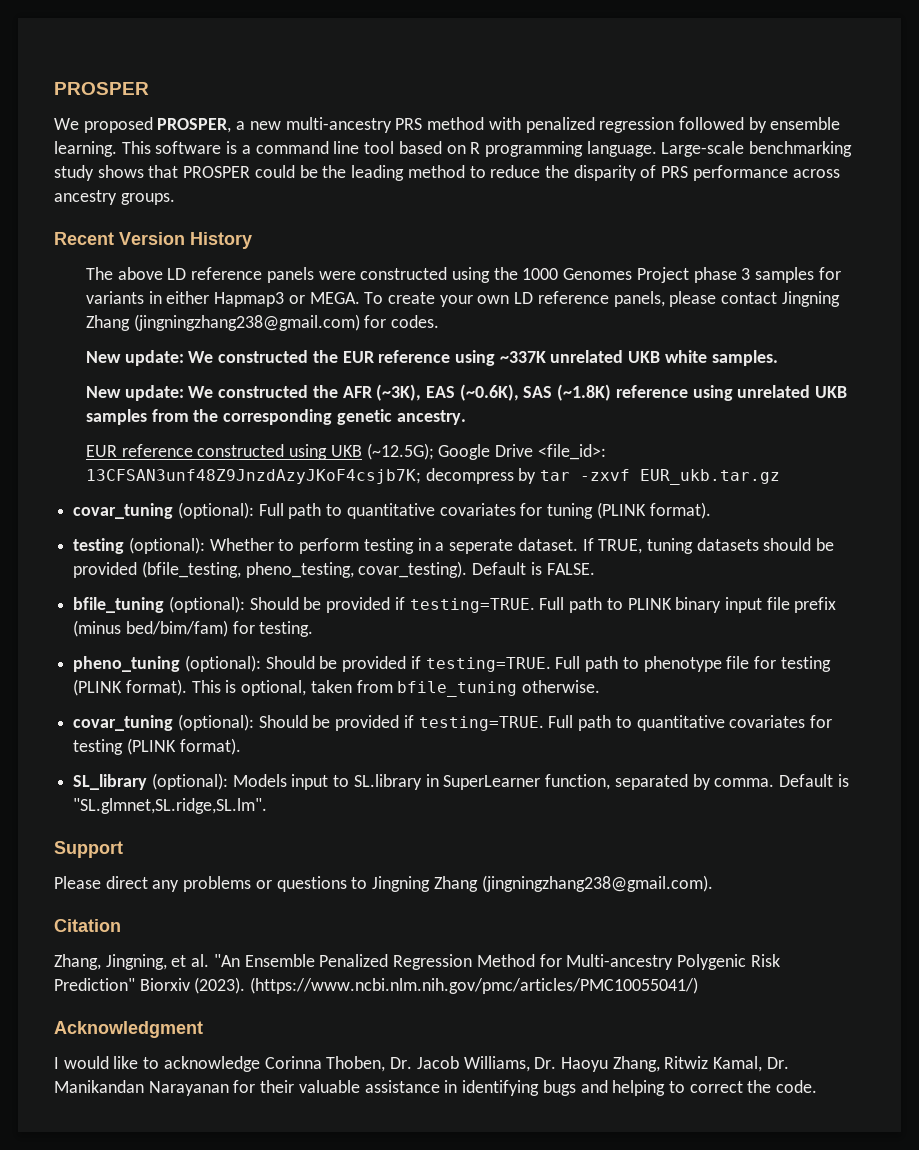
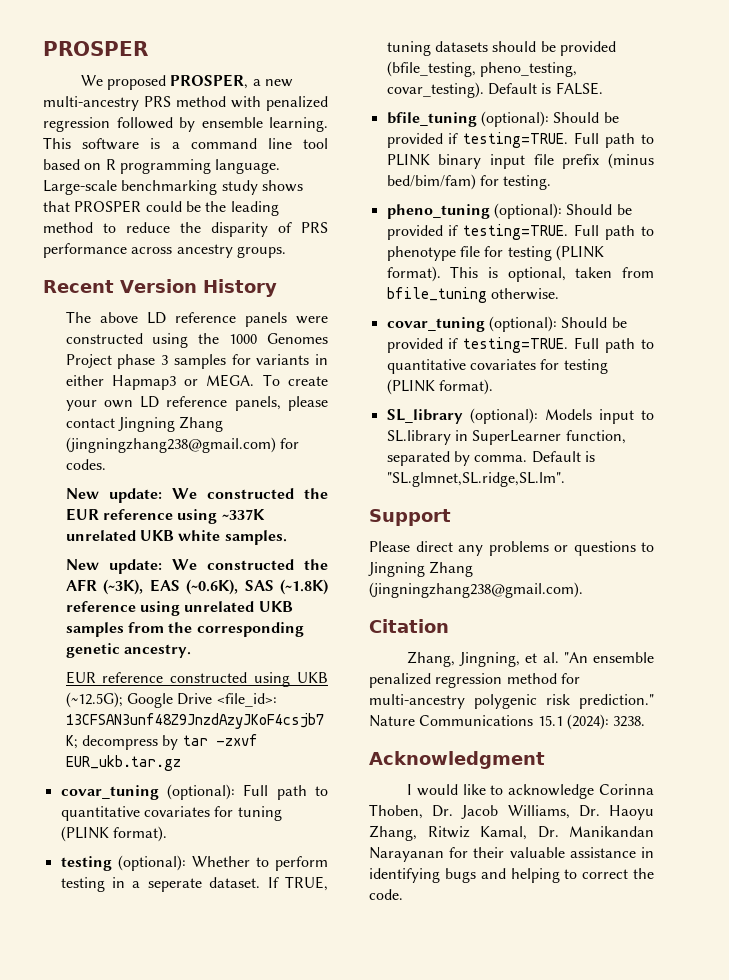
[244,954,780,970] [54,977,699,994] Ensemble Penalized Regression Method for Multi-ancestry Polygenic Risk Prediction" Biorxiv (2023). (https://www.ncbi.nlm.nih.gov/pmc/articles/PMC10055041/) -> [593,652,654,663] [369,673,580,688] [369,694,654,709] [369,714,646,730] ensemble penalized regression method for multi-ancestry polygenic risk prediction." Nature Communications 15.1 (2024): 3238.

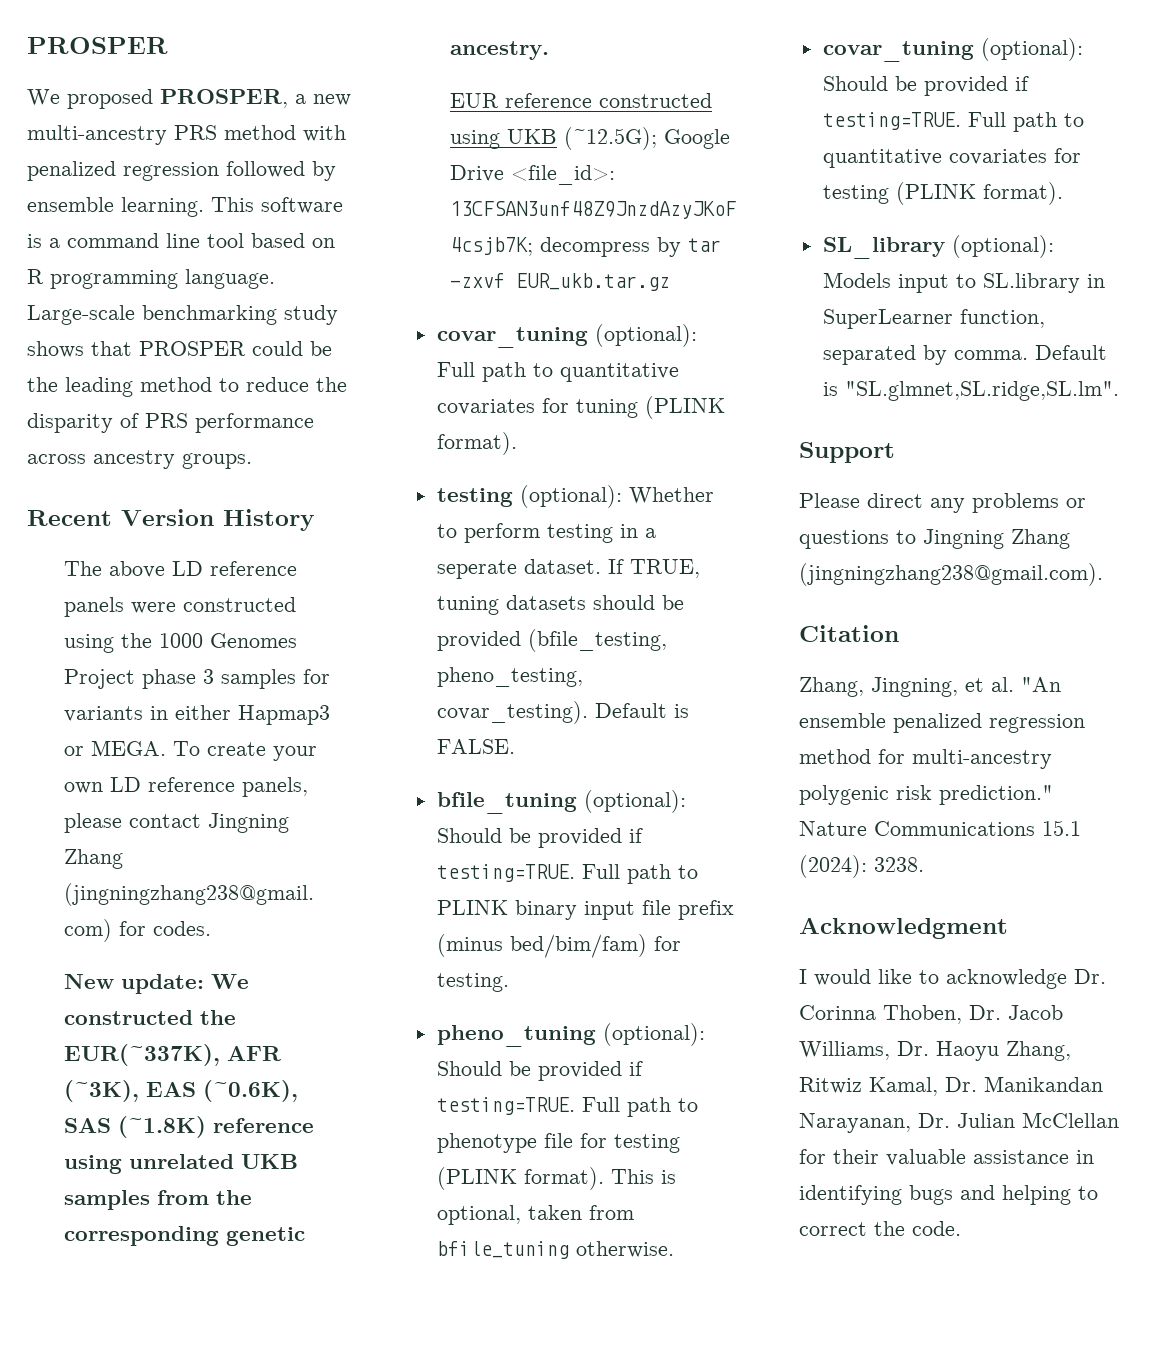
[65,508,265,524] [65,530,287,545] [65,559,328,574] EUR reference using ~337K unrelated UKB white samples. // New update: We constructed the -> [63,1044,220,1066] EUR(~337K),
(595, 791) none -> [1074,969,1106,984] Dr.
[369,847,444,862] Narayanan -> [799,1112,1119,1133] Narayanan, Dr. Julian McClellan

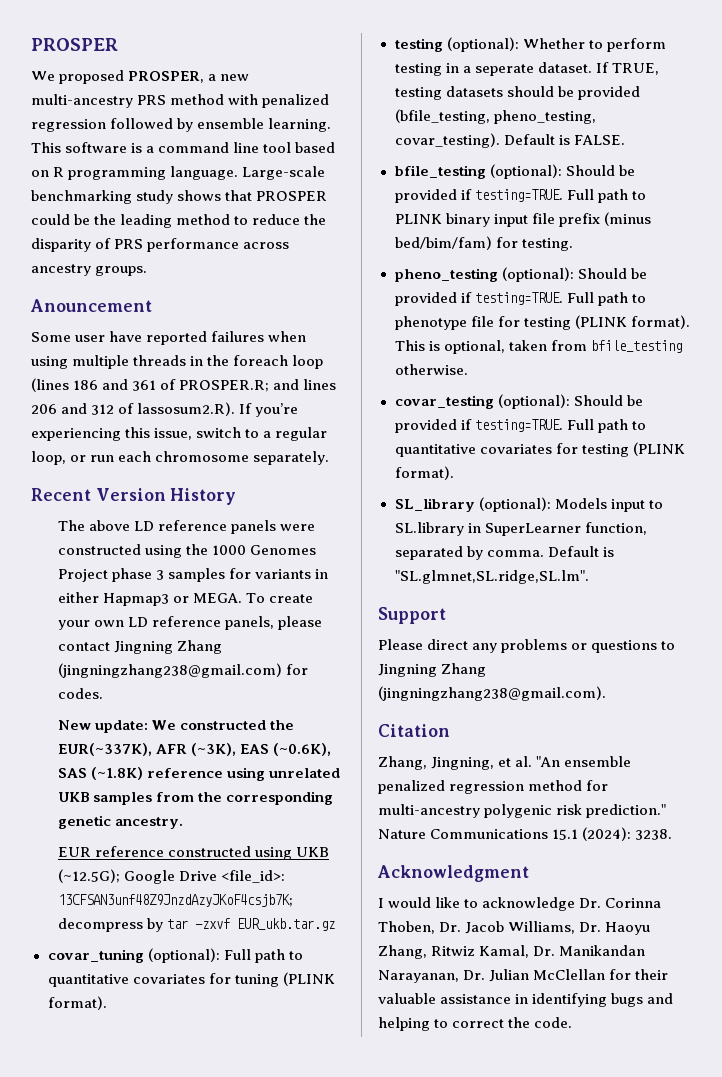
(252, 461) none -> [30,299,152,312] [31,331,307,345] [31,355,324,369] [31,378,337,392] [31,402,299,417] [31,427,328,441] [31,451,330,465] // Anouncement // Some user have reported failures when using multiple threads in the foreach loop (lines 186 and 361 of PROSPER.R; and lines 206 and 312 of lassosum2.R). If you’re experiencing this issue, switch to a regular loop, or run each chromosome separately.
[436,596,499,615] tuning -> [394,87,442,100] testing
[436,792,577,814] bfile_tuning -> [394,165,486,179] bfile_testing
[436,1025,596,1047] pheno_tuning -> [394,268,498,282] pheno_testing
[436,1241,569,1259] bfile_tuning -> [590,340,682,353] bfile_testing
[822,41,974,62] covar_tuning -> [394,395,494,409] covar_testing

